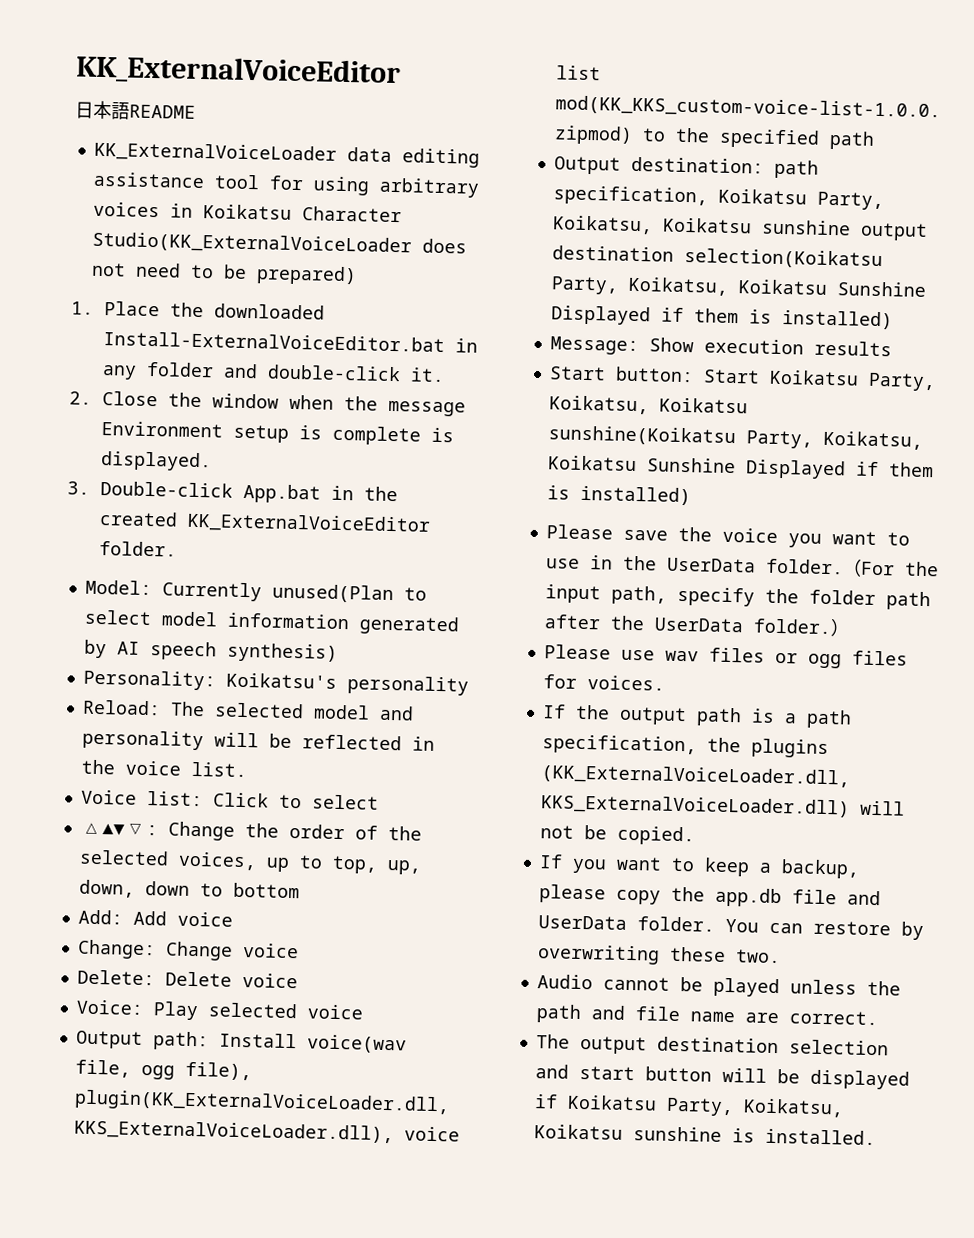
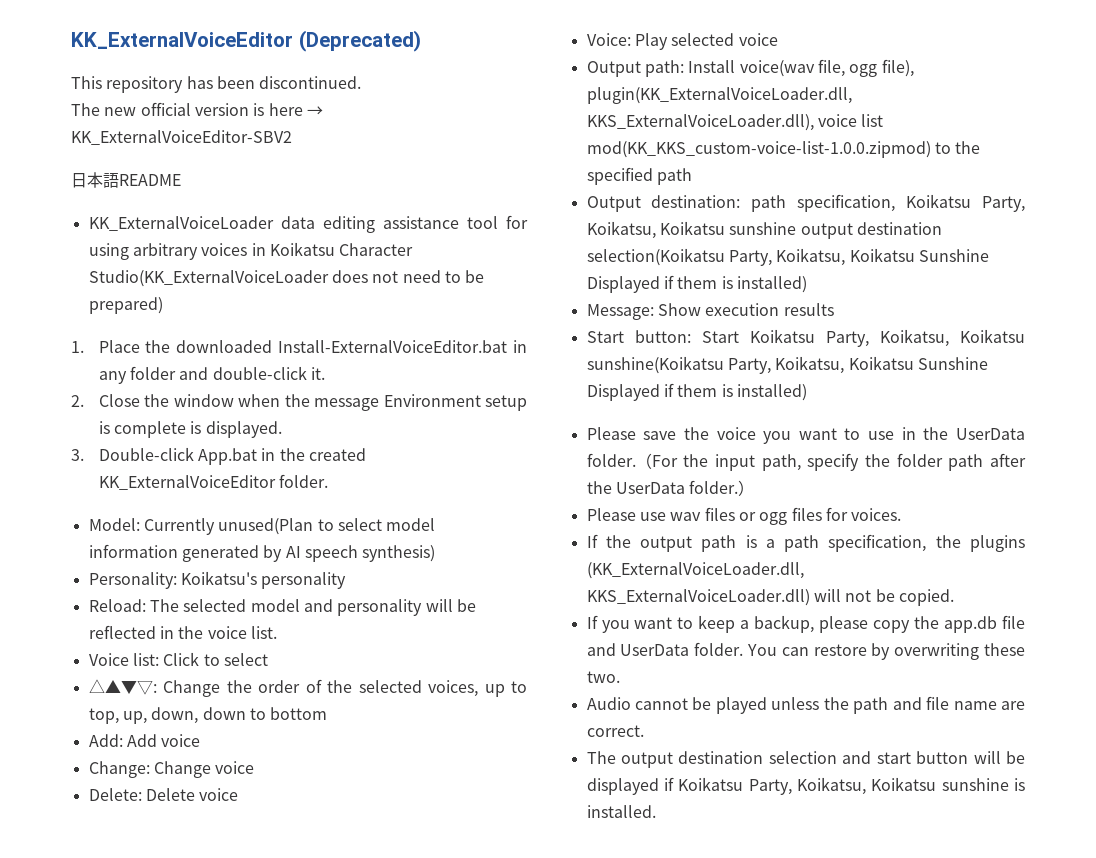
[76,54,401,88] KK_ExternalVoiceEditor -> [71,30,421,52] [71,76,362,93] [71,102,323,116] [71,130,292,145] KK_ExternalVoiceEditor (Deprecated) // This repository has been discontinued. // The new official version is here → KK_ExternalVoiceEditor-SBV2

